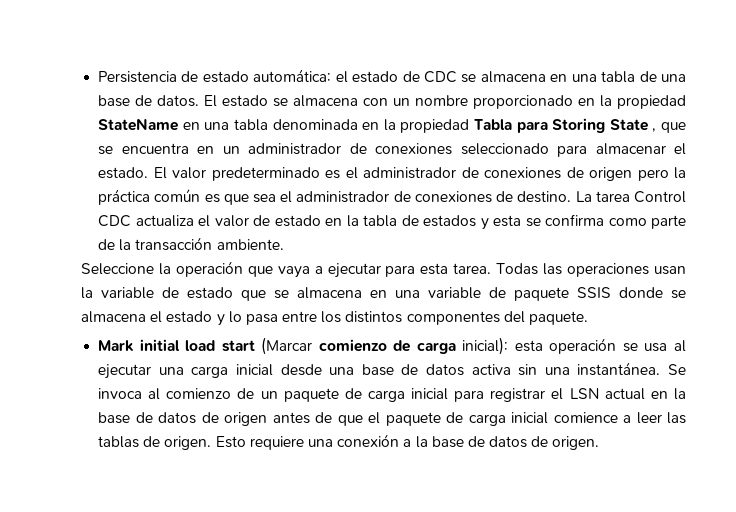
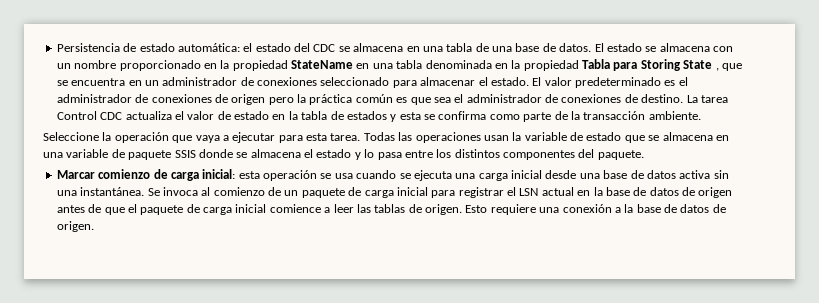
[402,71,420,82] de -> [294,43,310,52] del
[98,337,313,355] Mark initial load start (Marcar -> [56,170,95,179] Marcar
[462,337,509,355] inicial): -> [202,169,236,179] inicial:
[674,340,686,352] [98,364,152,379] al ejecutar -> [356,170,452,181] cuando se ejecuta

